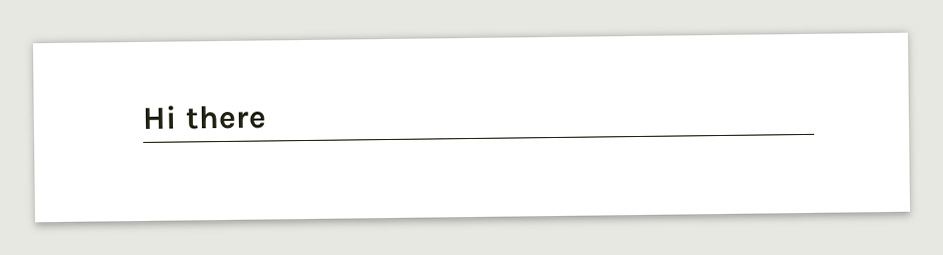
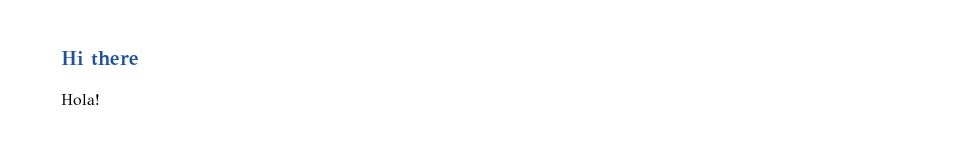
(266, 117) none -> [61,94,100,106] // Hola!

